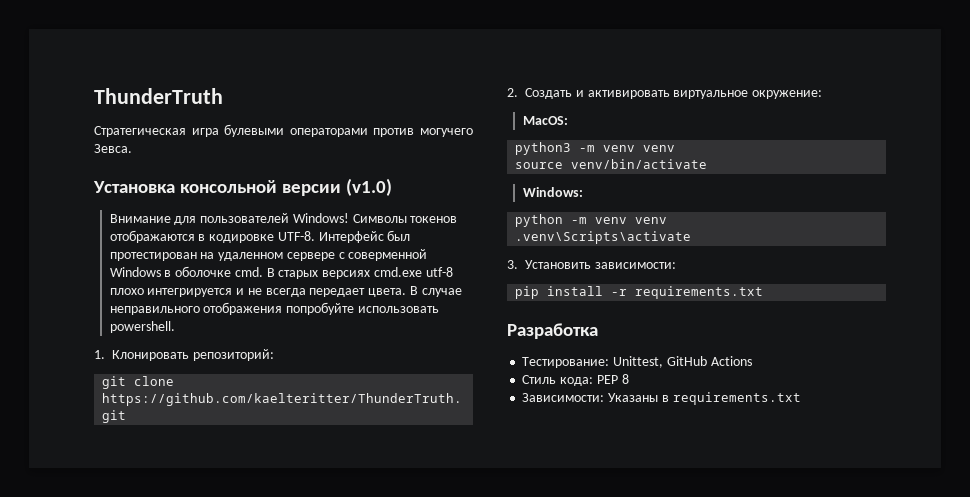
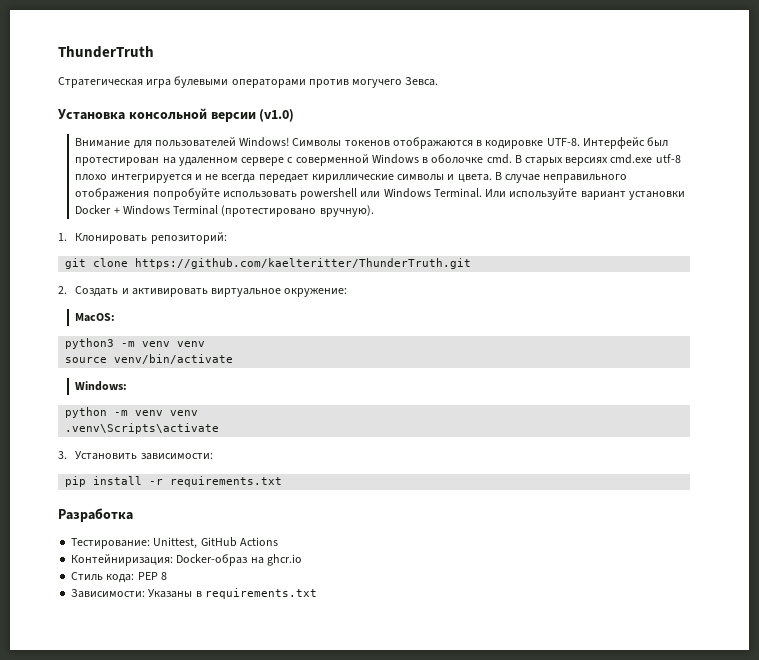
(366, 292) none -> [311,174,455,183] кириллические символы и
[109,321,175,333] powershell. -> [300,188,685,200] [75,205,374,217] powershell или Windows Terminal. Или используйте вариант установки Docker + Windows Terminal (протестировано вручную).
(752, 361) none -> [71,554,302,566] // Контейниризация: Docker-образ на ghcr.io

